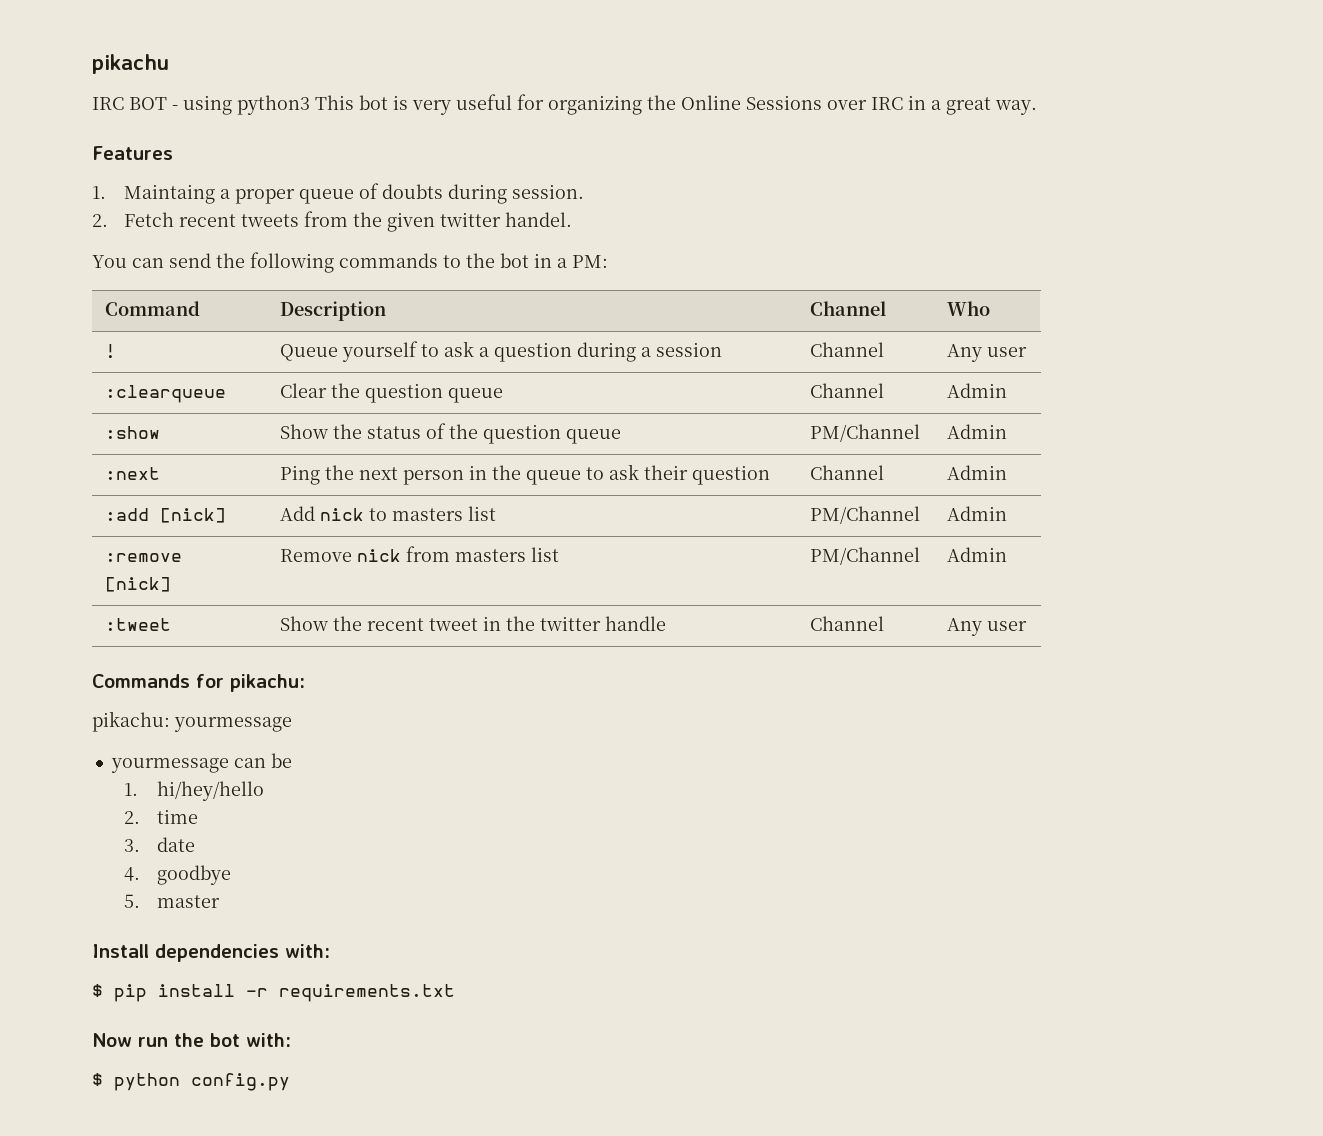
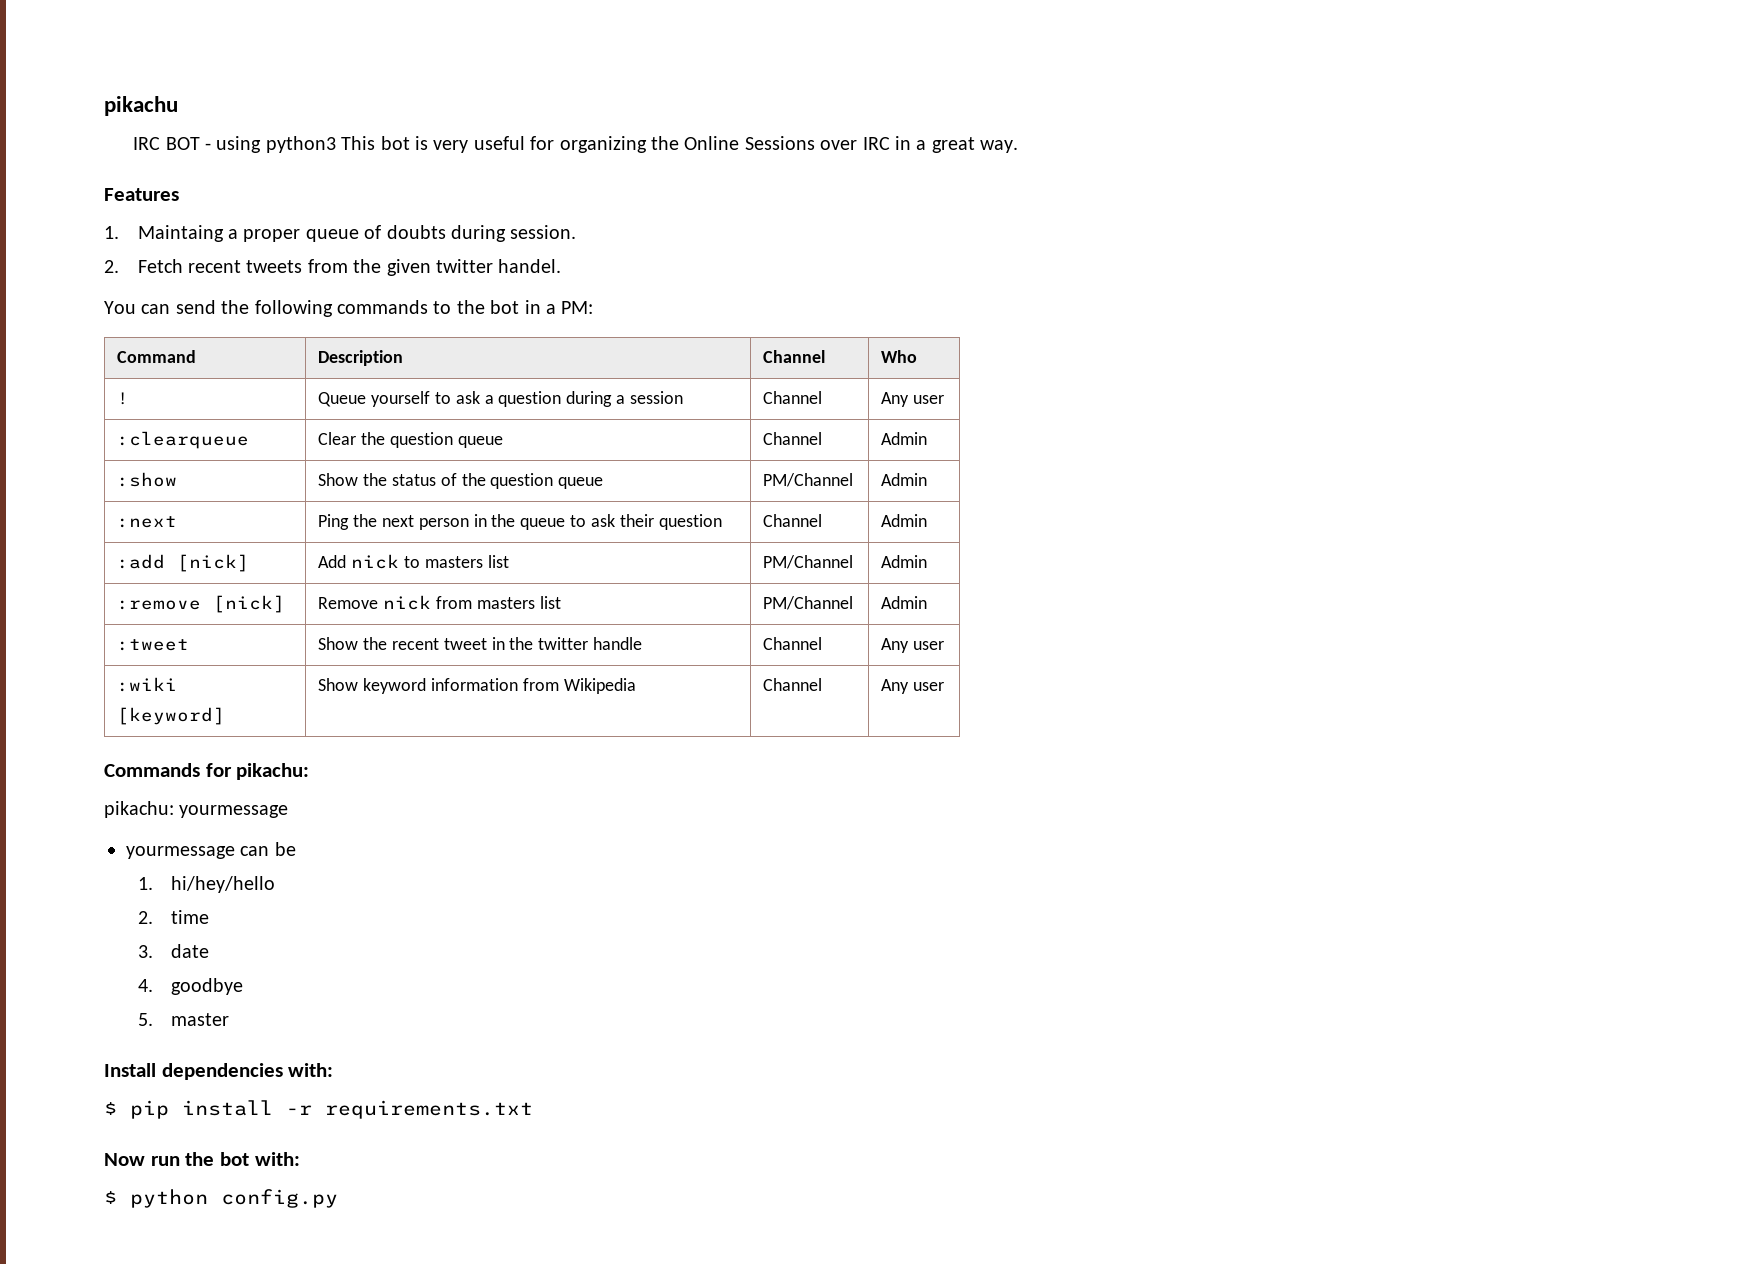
(1027, 626) none -> [117,677,178,692] [117,707,226,725] [318,678,636,694] [763,678,823,691] [881,679,945,694] // :wiki [keyword] | Show keyword information from Wikipedia | Channel | Any user

